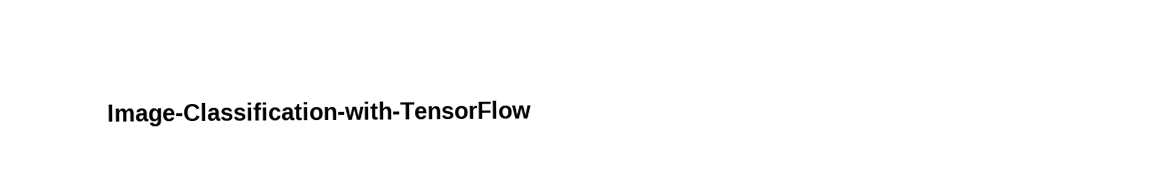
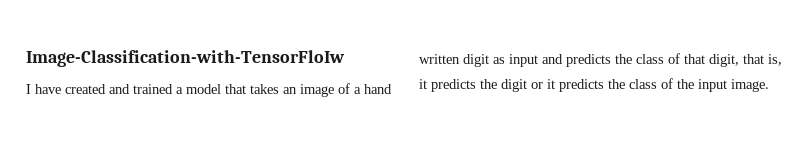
[107,100,532,127] Image-Classification-with-TensorFlow -> [26,50,345,67] [26,83,392,97] [419,53,782,67] [419,78,769,92] Image-Classification-with-TensorFloIw // I have created and trained a model that takes an image of a hand written digit as input and predicts the class of that digit, that is, it predicts the digit or it predicts the class of the input image.

